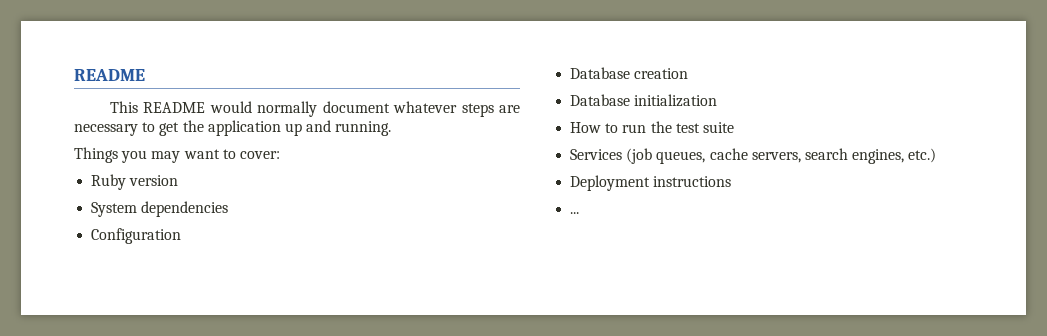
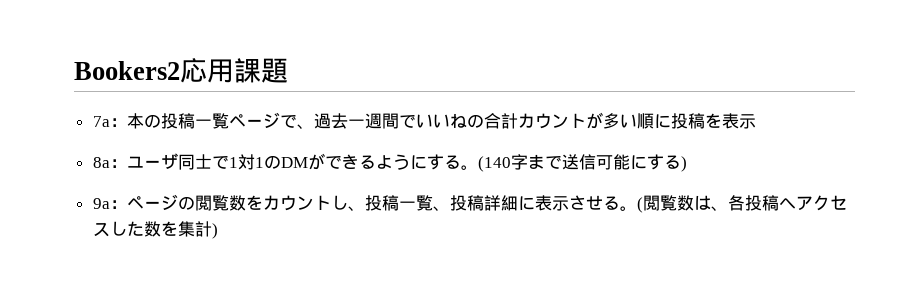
[74,69,145,81] [109,101,520,117] [74,120,392,136] [74,147,280,163] [91,174,179,190] [91,201,229,217] [91,228,182,244] [570,67,689,79] [570,94,718,107] [570,121,734,133] [570,148,937,164] [570,175,732,191] [570,212,580,214] README // This README would normally document whatever steps are necessary to get the application up and running. // Things you may want to cover: // Ruby version // System dependencies // Configuration // Database creation // Database initialization // How to run the test suite // Services (job queues, cache servers, search engines, etc.) // Deployment instructions // ... -> [74,58,288,83] [92,112,756,129] [92,153,687,172] [92,194,847,213] [92,221,218,239] Bookers2応用課題 // 7a：本の投稿一覧ページで、過去一週間でいいねの合計カウントが多い順に投稿を表示 // 8a：ユーザ同士で1対1のDMができるようにする。(140字まで送信可能にする) // 9a：ページの閲覧数をカウントし、投稿一覧、投稿詳細に表示させる。(閲覧数は、各投稿へアクセスした数を集計)

